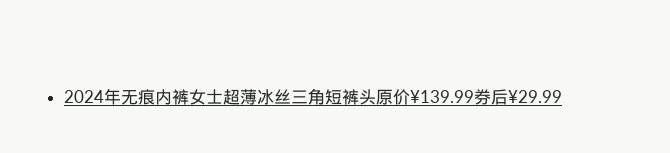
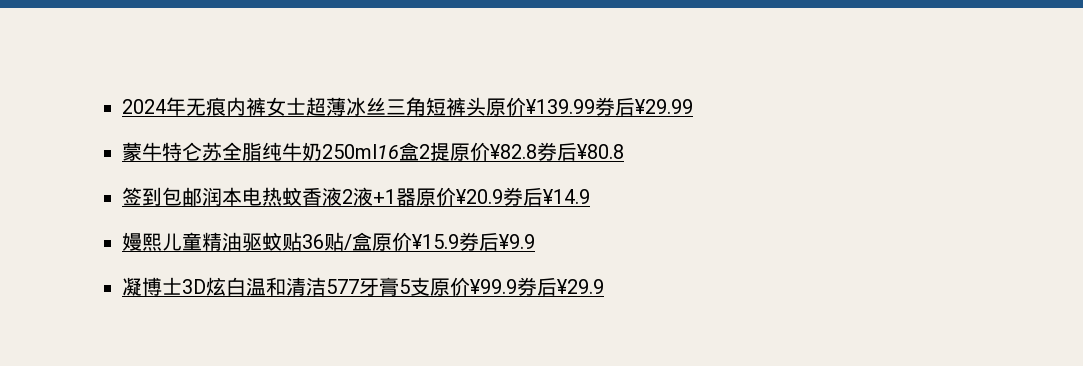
(562, 96) none -> [122,142,624,161] [122,187,590,206] [122,232,535,251] [122,277,604,296] // 蒙牛特仑苏全脂纯牛奶250ml16盒2提原价¥82.8券后¥80.8 // 签到包邮润本电热蚊香液2液+1器原价¥20.9券后¥14.9 // 嫚熙儿童精油驱蚊贴36贴/盒原价¥15.9券后¥9.9 // 凝博士3D炫白温和清洁577牙膏5支原价¥99.9券后¥29.9

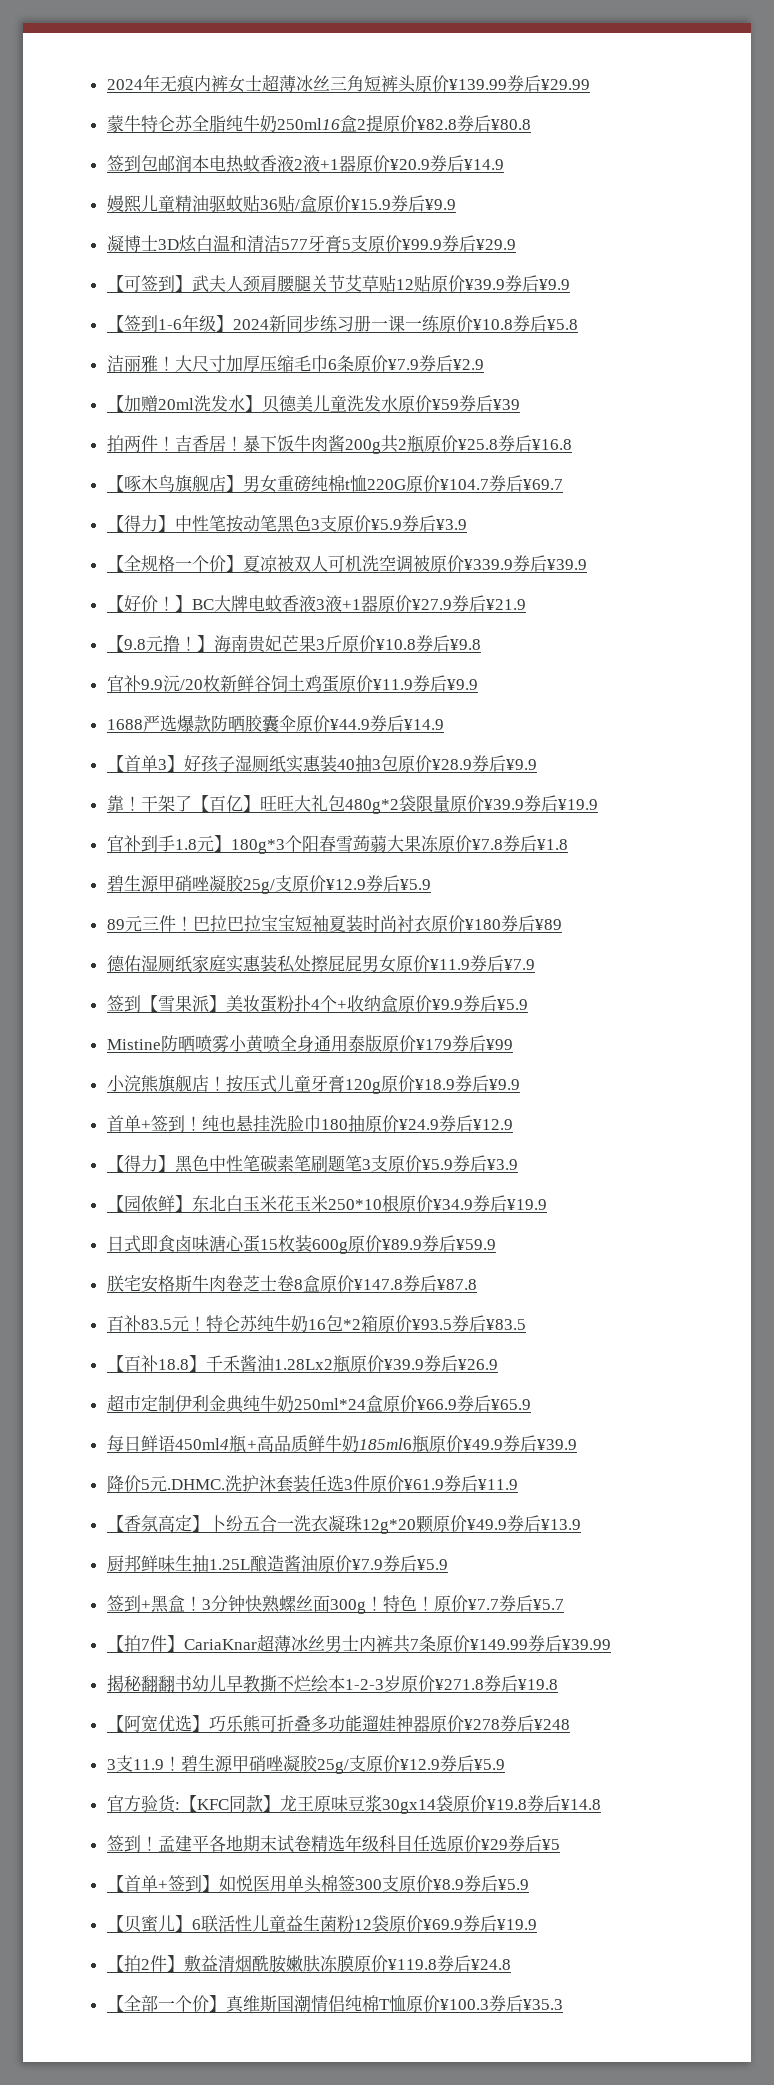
(604, 286) none -> [106,275,570,293] [106,314,578,332] [106,355,484,372] [106,395,520,413] [106,435,572,454] [106,475,563,493] [106,515,467,533] [106,555,587,573] [106,595,526,612] [106,635,481,653] [106,675,478,693] [106,715,444,732] [106,755,537,773] [106,795,598,814] [106,835,568,854] [106,875,431,894] [106,915,562,933] [106,955,535,973] [106,995,528,1013] [106,1035,513,1053] [106,1075,520,1094] [106,1115,513,1132] [106,1155,518,1173] [106,1195,547,1212] [106,1235,496,1254] [106,1275,477,1293] [106,1315,526,1333] [106,1355,498,1373] [106,1394,531,1413] [106,1435,577,1453] [106,1475,518,1493] [106,1515,581,1534] [106,1555,448,1572] [106,1595,564,1614] [106,1634,611,1653] [106,1674,558,1693] [106,1715,570,1733] [106,1755,505,1774] [106,1795,601,1814] [106,1834,560,1853] [106,1875,529,1893] [106,1915,537,1933] [106,1955,511,1973] [106,1995,563,2013] // 【可签到】武夫人颈肩腰腿关节艾草贴12贴原价¥39.9券后¥9.9 // 【签到1-6年级】2024新同步练习册一课一练原价¥10.8券后¥5.8 // 洁丽雅！大尺寸加厚压缩毛巾6条原价¥7.9券后¥2.9 // 【加赠20ml洗发水】贝德美儿童洗发水原价¥59券后¥39 // 拍两件！吉香居！暴下饭牛肉酱200g共2瓶原价¥25.8券后¥16.8 // 【啄木鸟旗舰店】男女重磅纯棉t恤220G原价¥104.7券后¥69.7 // 【得力】中性笔按动笔黑色3支原价¥5.9券后¥3.9 // 【全规格一个价】夏凉被双人可机洗空调被原价¥339.9券后¥39.9 // 【好价！】BC大牌电蚊香液3液+1器原价¥27.9券后¥21.9 // 【9.8元撸！】海南贵妃芒果3斤原价¥10.8券后¥9.8 // 官补9.9沅/20枚新鲜谷饲土鸡蛋原价¥11.9券后¥9.9 // 1688严选爆款防晒胶囊伞原价¥44.9券后¥14.9 // 【首单3】好孩子湿厕纸实惠装40抽3包原价¥28.9券后¥9.9 // 靠！干架了【百亿】旺旺大礼包480g*2袋限量原价¥39.9券后¥19.9 // 官补到手1.8元】180g*3个阳春雪蒟蒻大果冻原价¥7.8券后¥1.8 // 碧生源甲硝唑凝胶25g/支原价¥12.9券后¥5.9 // 89元三件！巴拉巴拉宝宝短袖夏装时尚衬衣原价¥180券后¥89 // 德佑湿厕纸家庭实惠装私处擦屁屁男女原价¥11.9券后¥7.9 // 签到【雪果派】美妆蛋粉扑4个+收纳盒原价¥9.9券后¥5.9 // Mistine防晒喷雾小黄喷全身通用泰版原价¥179券后¥99 // 小浣熊旗舰店！按压式儿童牙膏120g原价¥18.9券后¥9.9 // 首单+签到！纯也悬挂洗脸巾180抽原价¥24.9券后¥12.9 // 【得力】黑色中性笔碳素笔刷题笔3支原价¥5.9券后¥3.9 // 【园侬鲜】东北白玉米花玉米250*10根原价¥34.9券后¥19.9 // 日式即食卤味溏心蛋15枚装600g原价¥89.9券后¥59.9 // 朕宅安格斯牛肉卷芝士卷8盒原价¥147.8券后¥87.8 // 百补83.5元！特仑苏纯牛奶16包*2箱原价¥93.5券后¥83.5 // 【百补18.8】千禾酱油1.28Lx2瓶原价¥39.9券后¥26.9 // 超市定制伊利金典纯牛奶250ml*24盒原价¥66.9券后¥65.9 // 每日鲜语450ml4瓶+高品质鲜牛奶185ml6瓶原价¥49.9券后¥39.9 // 降价5元.DHMC.洗护沐套装任选3件原价¥61.9券后¥11.9 // 【香氛高定】卜纷五合一洗衣凝珠12g*20颗原价¥49.9券后¥13.9 // 厨邦鲜味生抽1.25L酿造酱油原价¥7.9券后¥5.9 // 签到+黑盒！3分钟快熟螺丝面300g！特色！原价¥7.7券后¥5.7 // 【拍7件】CariaKnar超薄冰丝男士内裤共7条原价¥149.99券后¥39.99 // 揭秘翻翻书幼儿早教撕不烂绘本1-2-3岁原价¥271.8券后¥19.8 // 【阿宽优选】巧乐熊可折叠多功能遛娃神器原价¥278券后¥248 // 3支11.9！碧生源甲硝唑凝胶25g/支原价¥12.9券后¥5.9 // 官方验货:【KFC同款】龙王原味豆浆30gx14袋原价¥19.8券后¥14.8 // 签到！孟建平各地期末试卷精选年级科目任选原价¥29券后¥5 // 【首单+签到】如悦医用单头棉签300支原价¥8.9券后¥5.9 // 【贝蜜儿】6联活性儿童益生菌粉12袋原价¥69.9券后¥19.9 // 【拍2件】敷益清烟酰胺嫩肤冻膜原价¥119.8券后¥24.8 // 【全部一个价】真维斯国潮情侣纯棉T恤原价¥100.3券后¥35.3

